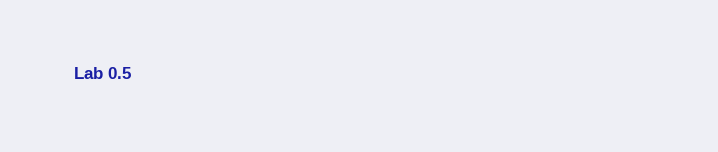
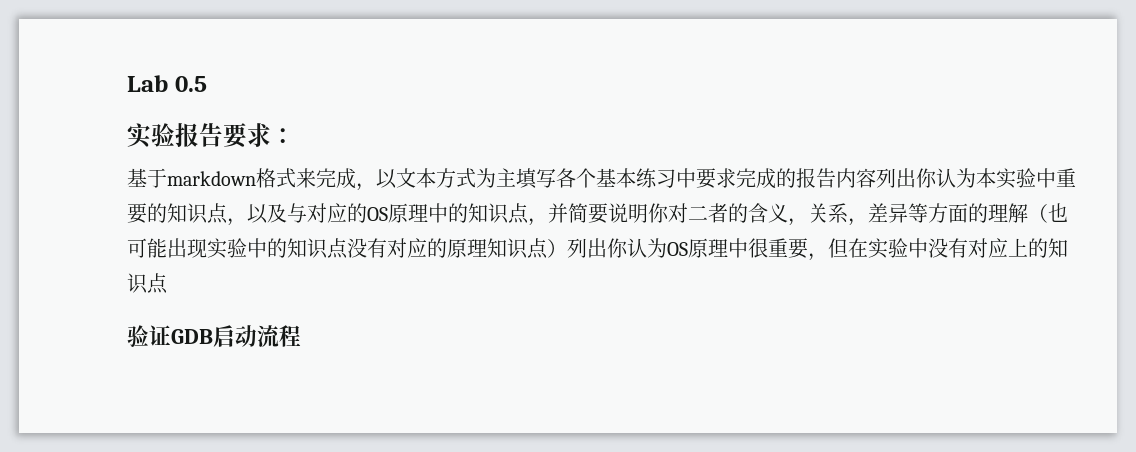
(131, 73) none -> [127,123,295,148] [127,168,1076,191] [127,203,1068,226] [127,238,1068,261] [127,273,168,294] [127,325,301,347] // 实验报告要求： // 基于markdown格式来完成，以文本方式为主填写各个基本练习中要求完成的报告内容列出你认为本实验中重要的知识点，以及与对应的OS原理中的知识点，并简要说明你对二者的含义，关系，差异等方面的理解（也可能出现实验中的知识点没有对应的原理知识点）列出你认为OS原理中很重要，但在实验中没有对应上的知识点 // 验证GDB启动流程

